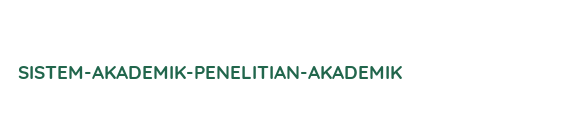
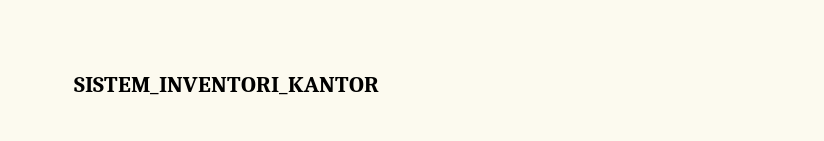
[18,65,402,79] SISTEM-AKADEMIK-PENELITIAN-AKADEMIK -> [74,77,379,95] SISTEM_INVENTORI_KANTOR

